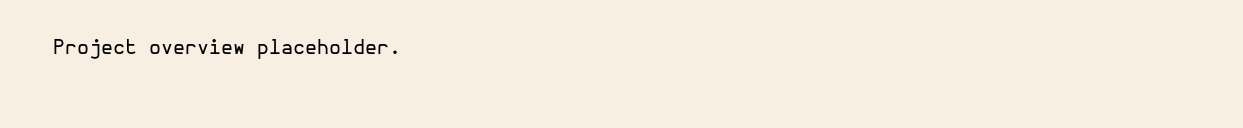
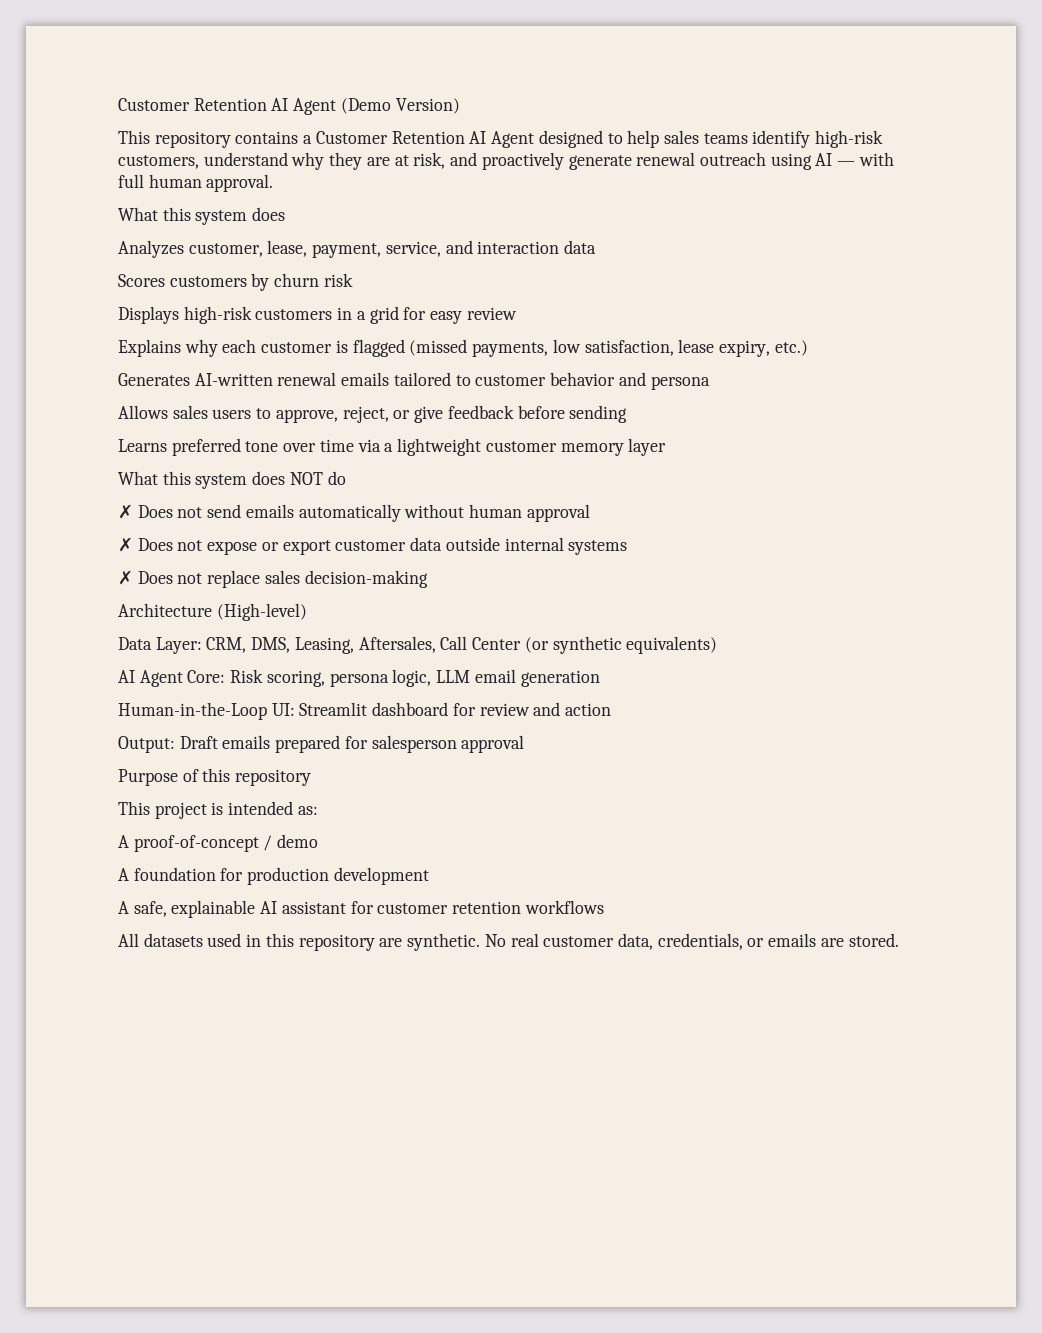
[53,39,401,59] Project overview placeholder. -> [118,98,460,115] [118,130,884,148] [118,152,894,170] [118,174,274,192] [118,207,286,225] [118,240,597,258] [118,273,353,291] [118,306,517,324] [118,339,808,357] [118,372,710,390] [118,405,628,423] [118,438,667,456] [118,471,346,489] [118,504,590,522] [118,537,628,555] [118,570,428,588] [118,603,307,621] [118,636,718,654] [118,669,600,687] [118,702,612,720] [118,735,525,753] [118,768,312,786] [118,801,318,819] [118,834,319,852] [118,867,429,885] [118,900,604,918] [118,933,899,951] Customer Retention AI Agent (Demo Version) // This repository contains a Customer Retention AI Agent designed to help sales teams identify high-risk customers, understand why they are at risk, and proactively generate renewal outreach using AI — with full human approval. // What this system does // Analyzes customer, lease, payment, service, and interaction data // Scores customers by churn risk // Displays high-risk customers in a grid for easy review // Explains why each customer is flagged (missed payments, low satisfaction, lease expiry, etc.) // Generates AI-written renewal emails tailored to customer behavior and persona // Allows sales users to approve, reject, or give feedback before sending // Learns preferred tone over time via a lightweight customer memory layer // What this system does NOT do // ✗ Does not send emails automatically without human approval // ✗ Does not expose or export customer data outside internal systems // ✗ Does not replace sales decision-making // Architecture (High-level) // Data Layer: CRM, DMS, Leasing, Aftersales, Call Center (or synthetic equivalents) // AI Agent Core: Risk scoring, persona logic, LLM email generation // Human-in-the-Loop UI: Streamlit dashboard for review and action // Output: Draft emails prepared for salesperson approval // Purpose of this repository // This project is intended as: // A proof-of-concept / demo // A foundation for production development // A safe, explainable AI assistant for customer retention workflows // All datasets used in this repository are synthetic. No real customer data, credentials, or emails are stored.

